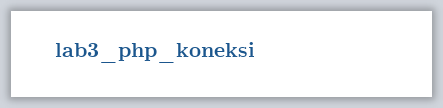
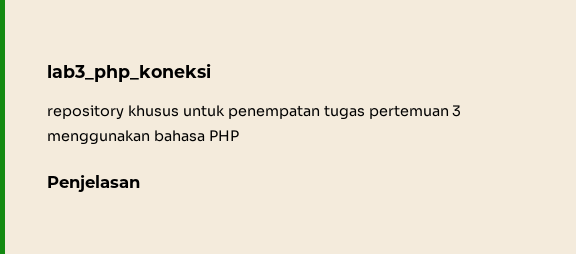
(255, 52) none -> [47,105,462,120] [47,130,239,145] [47,175,140,192] // repository khusus untuk penempatan tugas pertemuan 3 menggunakan bahasa PHP // Penjelasan

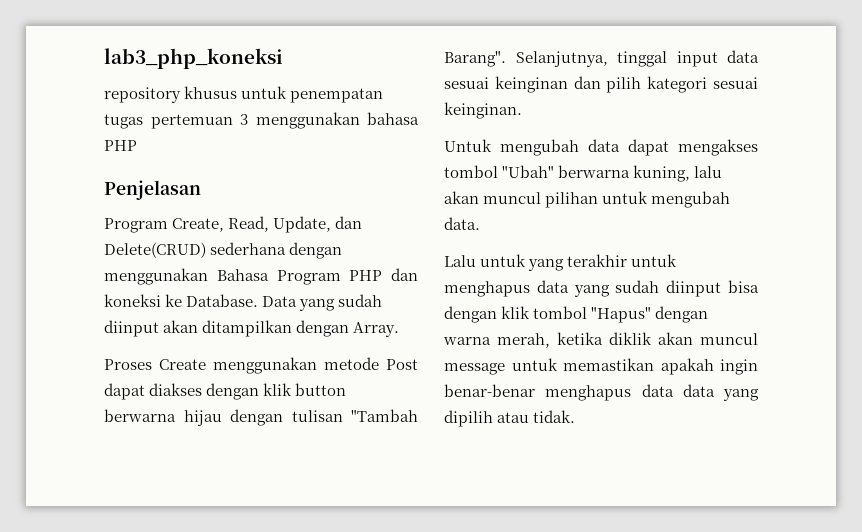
(140, 183) none -> [104,216,363,233] [104,242,343,259] [104,268,418,285] [104,294,383,311] [104,320,400,337] [104,357,418,374] [104,383,347,400] [104,409,418,426] [444,50,759,67] [444,76,758,93] [444,102,522,119] [444,139,758,156] [444,165,723,182] [444,191,731,208] [444,217,480,230] [444,254,678,271] [444,280,759,297] [444,306,709,323] [443,332,758,348] [444,358,758,375] [444,384,759,401] [444,410,576,427] // Program Create, Read, Update, dan Delete(CRUD) sederhana dengan menggunakan Bahasa Program PHP dan koneksi ke Database. Data yang sudah diinput akan ditampilkan dengan Array. // Proses Create menggunakan metode Post dapat diakses dengan klik button berwarna hijau dengan tulisan "Tambah Barang". Selanjutnya, tinggal input data sesuai keinginan dan pilih kategori sesuai keinginan. // Untuk mengubah data dapat mengakses tombol "Ubah" berwarna kuning, lalu akan muncul pilihan untuk mengubah data. // Lalu untuk yang terakhir untuk menghapus data yang sudah diinput bisa dengan klik tombol "Hapus" dengan warna merah, ketika diklik akan muncul message untuk memastikan apakah ingin benar-benar menghapus data data yang dipilih atau tidak.

